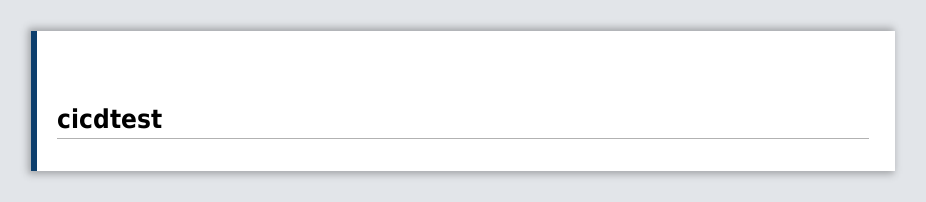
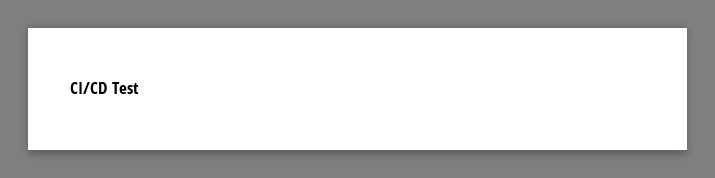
[57,108,162,129] cicdtest -> [70,82,139,94] CI/CD Test

